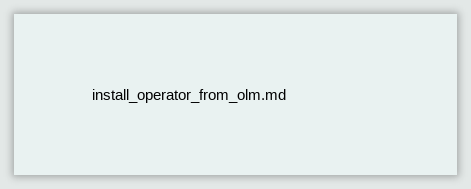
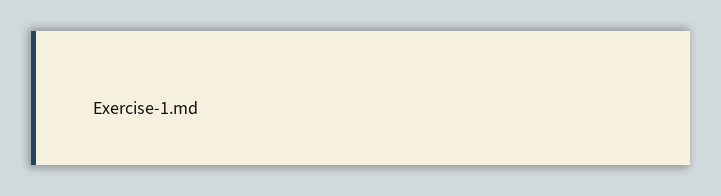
[92,89,286,103] install_operator_from_olm.md -> [93,101,198,115] Exercise-1.md

